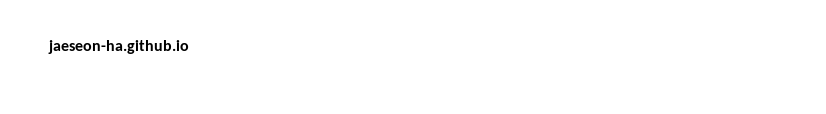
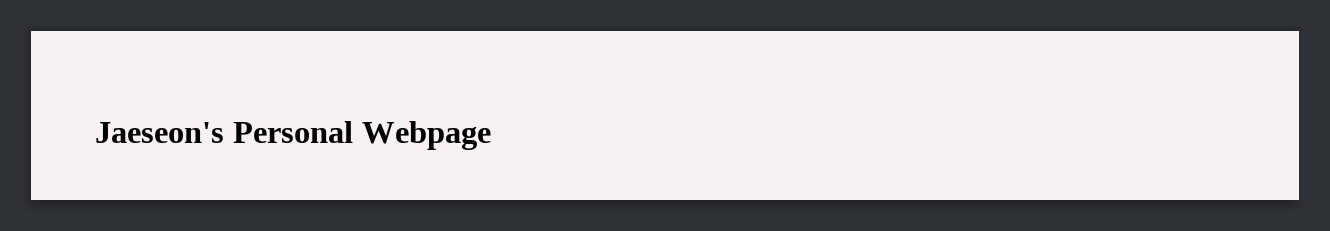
[48,40,189,54] jaeseon-ha.github.io -> [95,121,491,150] Jaeseon's Personal Webpage

